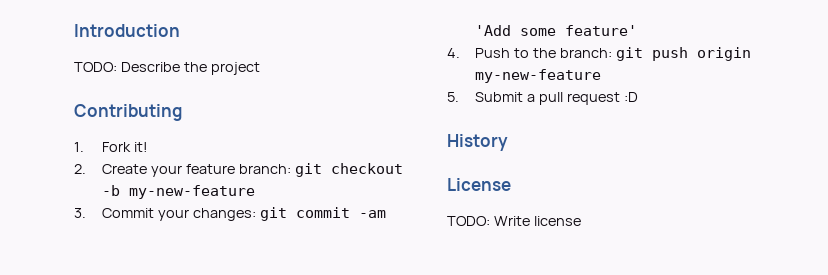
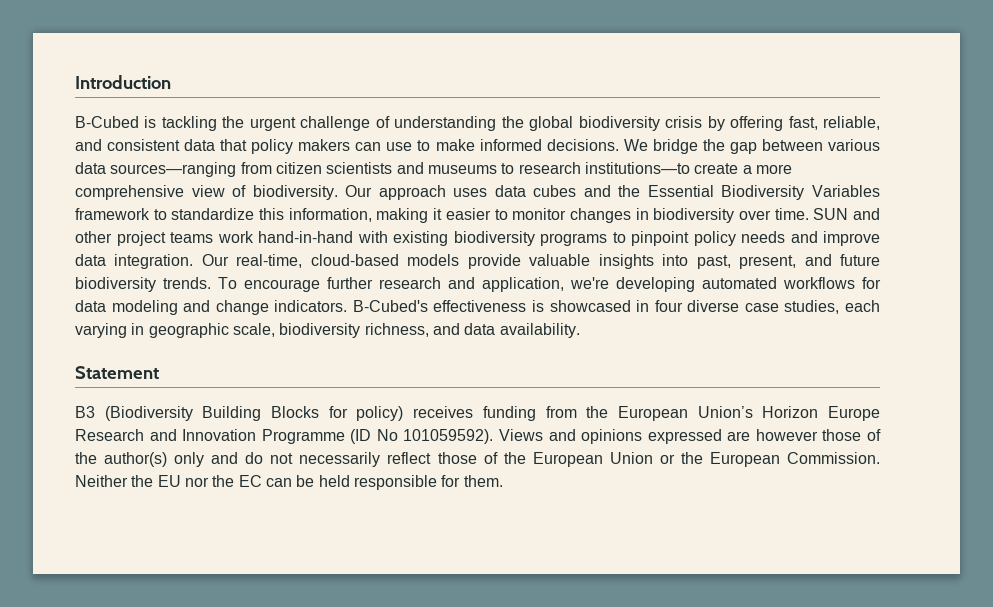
[74,62,260,75] [74,104,182,121] [74,142,149,152] [74,163,403,177] [102,185,256,199] [74,207,387,221] [475,25,638,36] [447,47,751,61] [475,69,602,83] [447,92,638,105] [447,134,508,151] [447,178,511,191] [447,216,581,226] TODO: Describe the project // Contributing // 1. Fork it! // 2. Create your feature branch: git checkout -b my-new-feature // 3. Commit your changes: git commit -am 'Add some feature' // 4. Push to the branch: git push origin my-new-feature // 5. Submit a pull request :D // History // License // TODO: Write license -> [75,116,881,131] [75,139,880,154] [75,162,792,177] [75,185,881,200] [75,208,880,223] [75,231,880,246] [75,254,880,269] [75,277,881,292] [75,300,880,315] [75,323,580,338] [75,366,159,379] [75,406,881,421] [75,429,881,444] [75,452,880,467] [75,475,503,490] B-Cubed is tackling the urgent challenge of understanding the global biodiversity crisis by offering fast, reliable, and consistent data that policy makers can use to make informed decisions. We bridge the gap between various data sources—ranging from citizen scientists and museums to research institutions—to create a more comprehensive view of biodiversity. Our approach uses data cubes and the Essential Biodiversity Variables framework to standardize this information, making it easier to monitor changes in biodiversity over time. SUN and other project teams work hand-in-hand with existing biodiversity programs to pinpoint policy needs and improve data integration. Our real-time, cloud-based models provide valuable insights into past, present, and future biodiversity trends. To encourage further research and application, we're developing automated workflows for data modeling and change indicators. B-Cubed's effectiveness is showcased in four diverse case studies, each varying in geographic scale, biodiversity richness, and data availability. // Statement // B3 (Biodiversity Building Blocks for policy) receives funding from the European Union’s Horizon Europe Research and Innovation Programme (ID No 101059592). Views and opinions expressed are however those of the author(s) only and do not necessarily reflect those of the European Union or the European Commission. Neither the EU nor the EC can be held responsible for them.

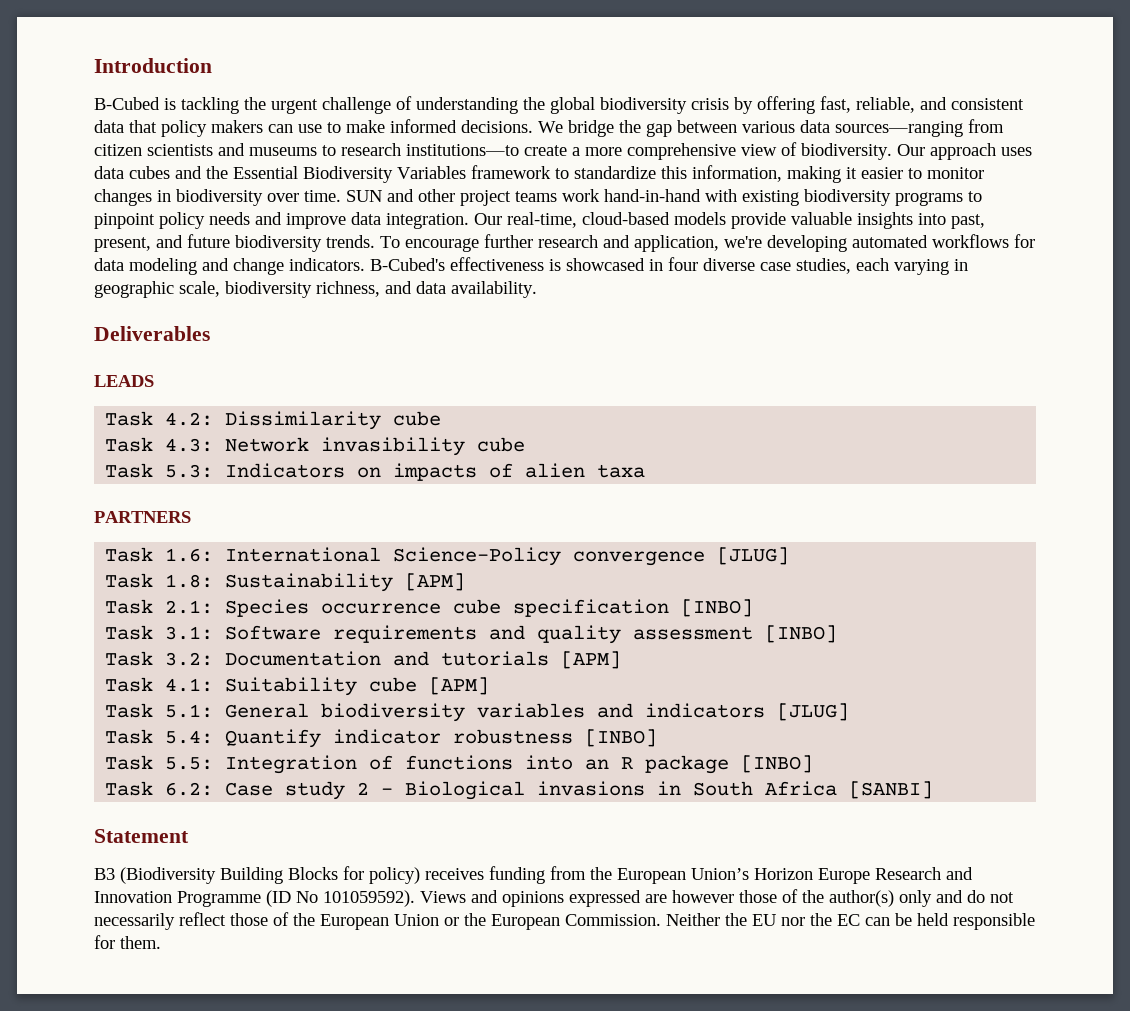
(580, 330) none -> [94,326,210,341] [94,375,154,387] [105,411,442,430] [105,437,526,456] [105,463,646,481] [94,511,191,523] [105,547,790,566] [105,573,466,592] [105,599,754,617] [105,625,838,644] [105,651,622,669] [105,677,490,696] [105,703,850,722] [105,729,658,748] [105,755,814,774] [105,781,934,800] // Deliverables // LEADS // Task 4.2: Dissimilarity cube // Task 4.3: Network invasibility cube // Task 5.3: Indicators on impacts of alien taxa // PARTNERS // Task 1.6: International Science-Policy convergence [JLUG] // Task 1.8: Sustainability [APM] // Task 2.1: Species occurrence cube specification [INBO] // Task 3.1: Software requirements and quality assessment [INBO] // Task 3.2: Documentation and tutorials [APM] // Task 4.1: Suitability cube [APM] // Task 5.1: General biodiversity variables and indicators [JLUG] // Task 5.4: Quantify indicator robustness [INBO] // Task 5.5: Integration of functions into an R package [INBO] // Task 6.2: Case study 2 - Biological invasions in South Africa [SANBI]

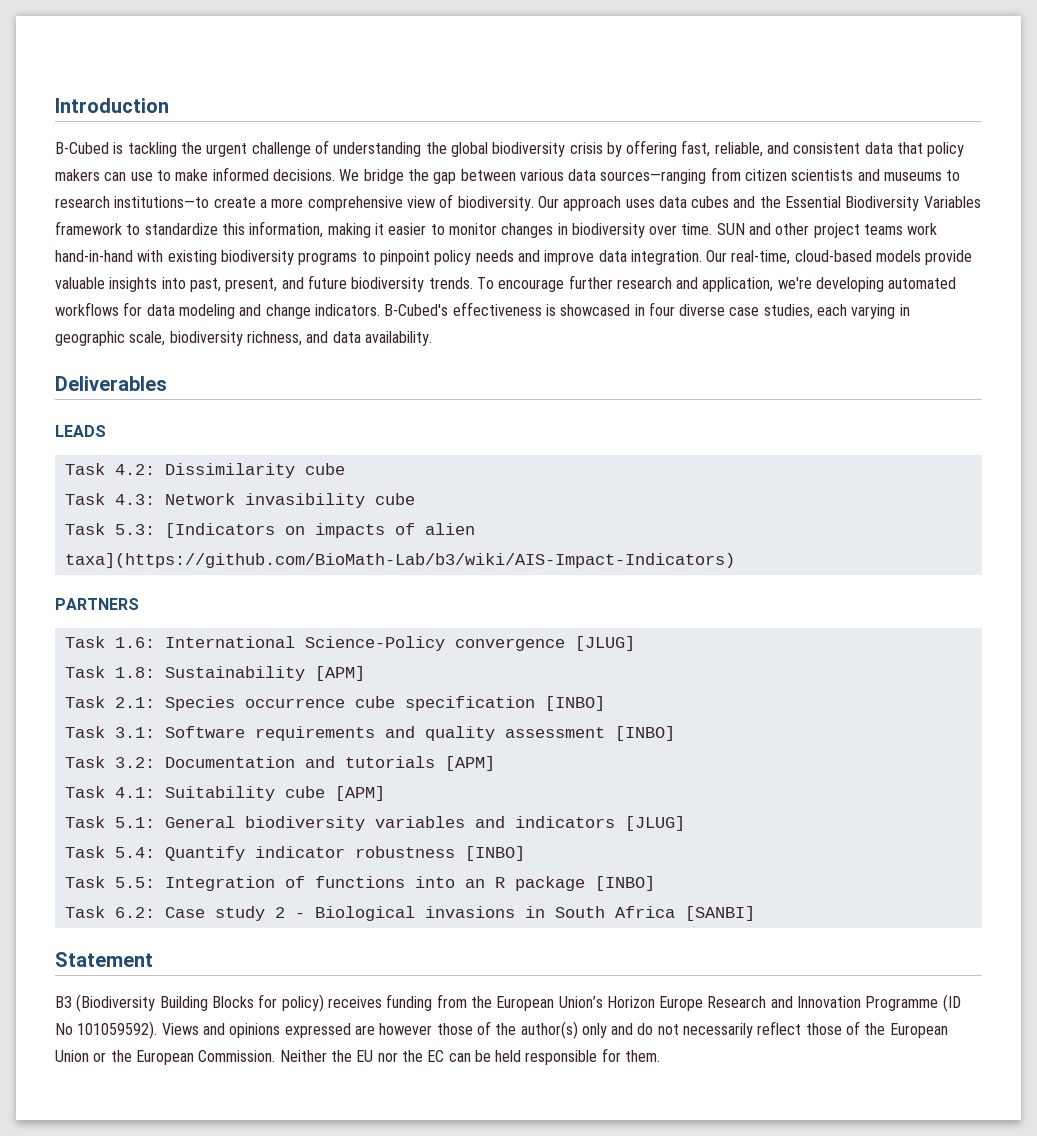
[225,463,346,478] Indicators -> [164,523,275,538] [Indicators
[597,464,646,478] taxa -> [64,553,735,568] taxa](https://github.com/BioMath-Lab/b3/wiki/AIS-Impact-Indicators)

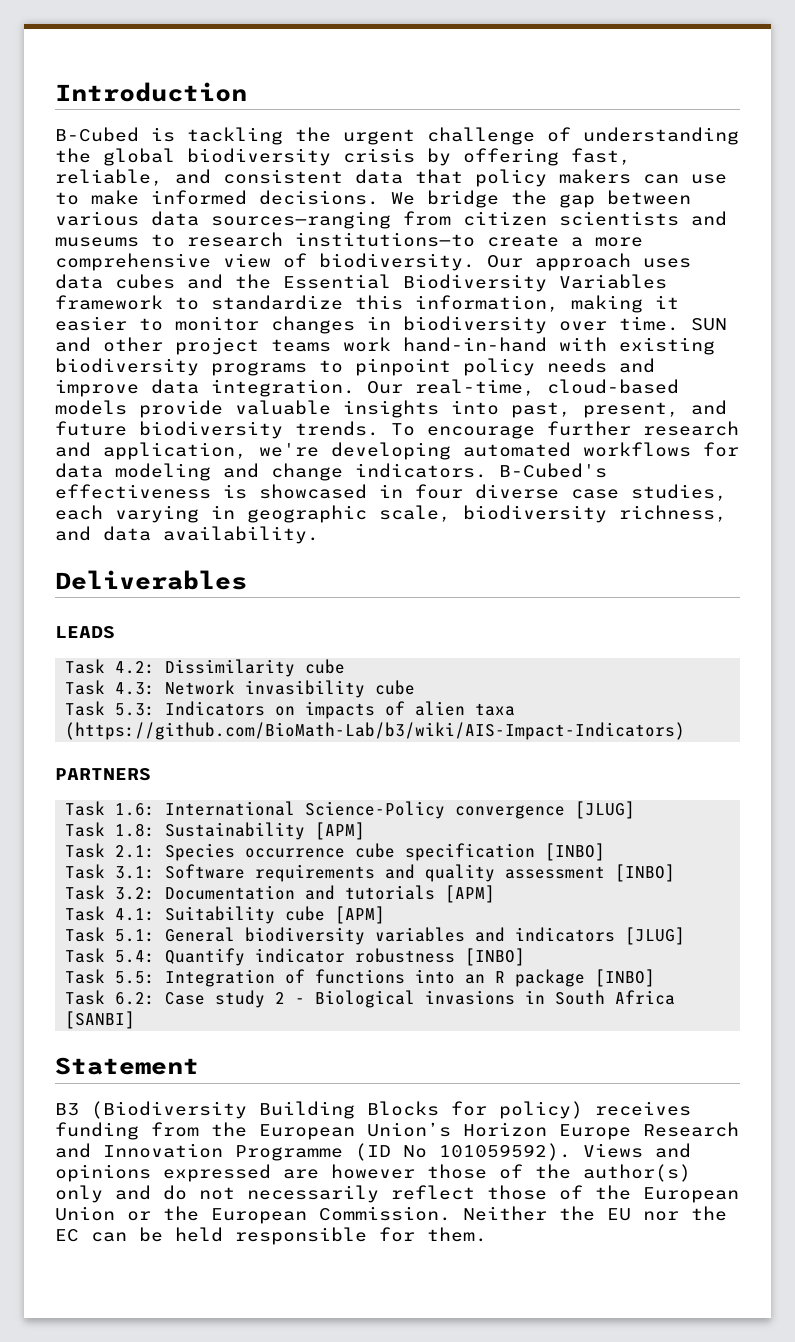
[164,523,275,538] [Indicators -> [165,701,266,716] Indicators
[64,553,735,568] taxa](https://github.com/BioMath-Lab/b3/wiki/AIS-Impact-Indicators) -> [475,703,516,716] [65,722,686,740] taxa (https://github.com/BioMath-Lab/b3/wiki/AIS-Impact-Indicators)

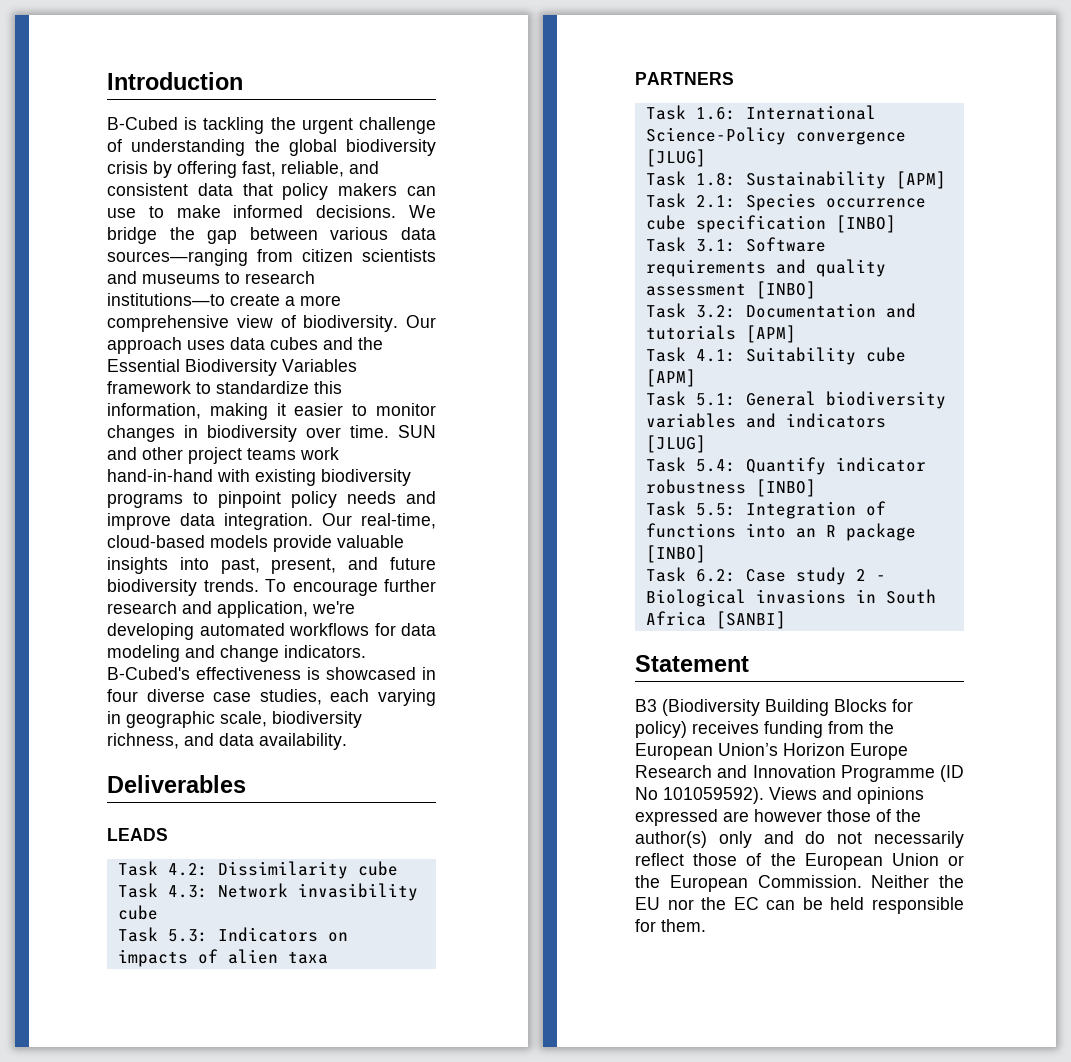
[65,722,686,740] (https://github.com/BioMath-Lab/b3/wiki/AIS-Impact-Indicators) -> (328, 957) none

